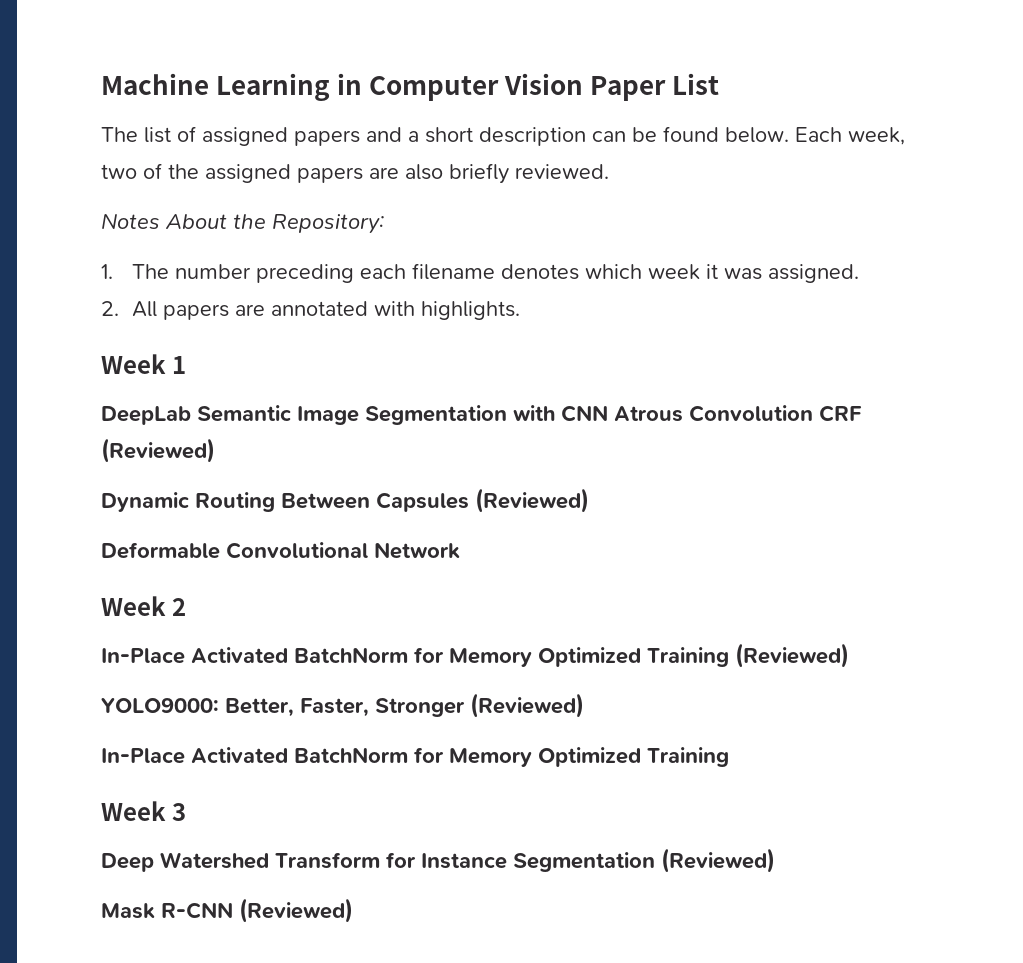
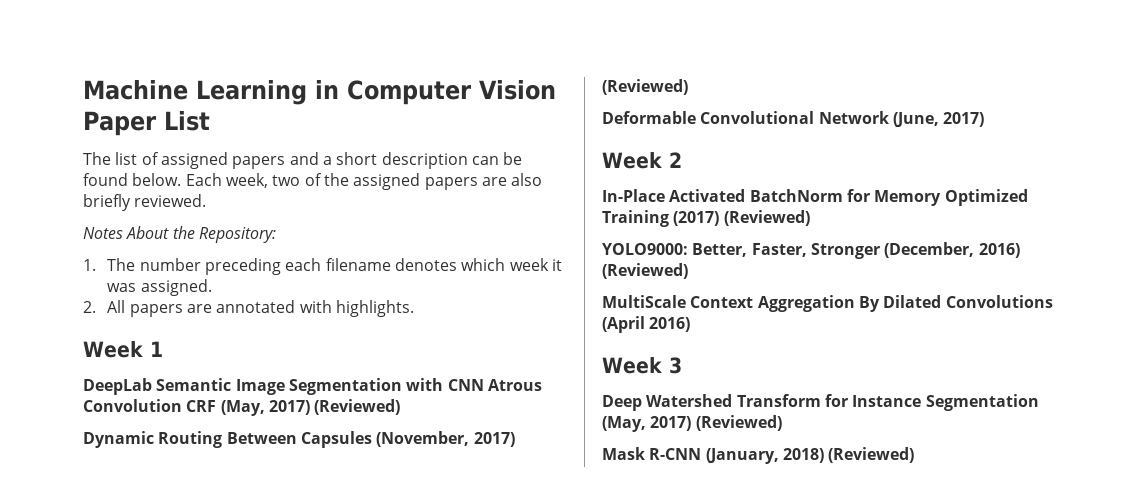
(862, 413) none -> [220,400,310,416] (May, 2017)
(469, 502) none -> [376,431,515,447] (November, 2017)
(460, 550) none -> [892,112,985,127] (June, 2017)
(729, 657) none -> [673,211,720,226] (2017)
[470,693,584,718] [101,747,729,767] (Reviewed) // In-Place Activated BatchNorm for Memory Optimized Training -> [884,242,1020,258] [602,263,688,279] [602,295,1053,312] [602,316,691,333] (December, 2016) (Reviewed) // MultiScale Context Aggregation By Dilated Convolutions (April 2016)
(655, 862) none -> [602,416,692,432] (May, 2017)
(233, 910) none -> [705,448,824,464] (January, 2018)

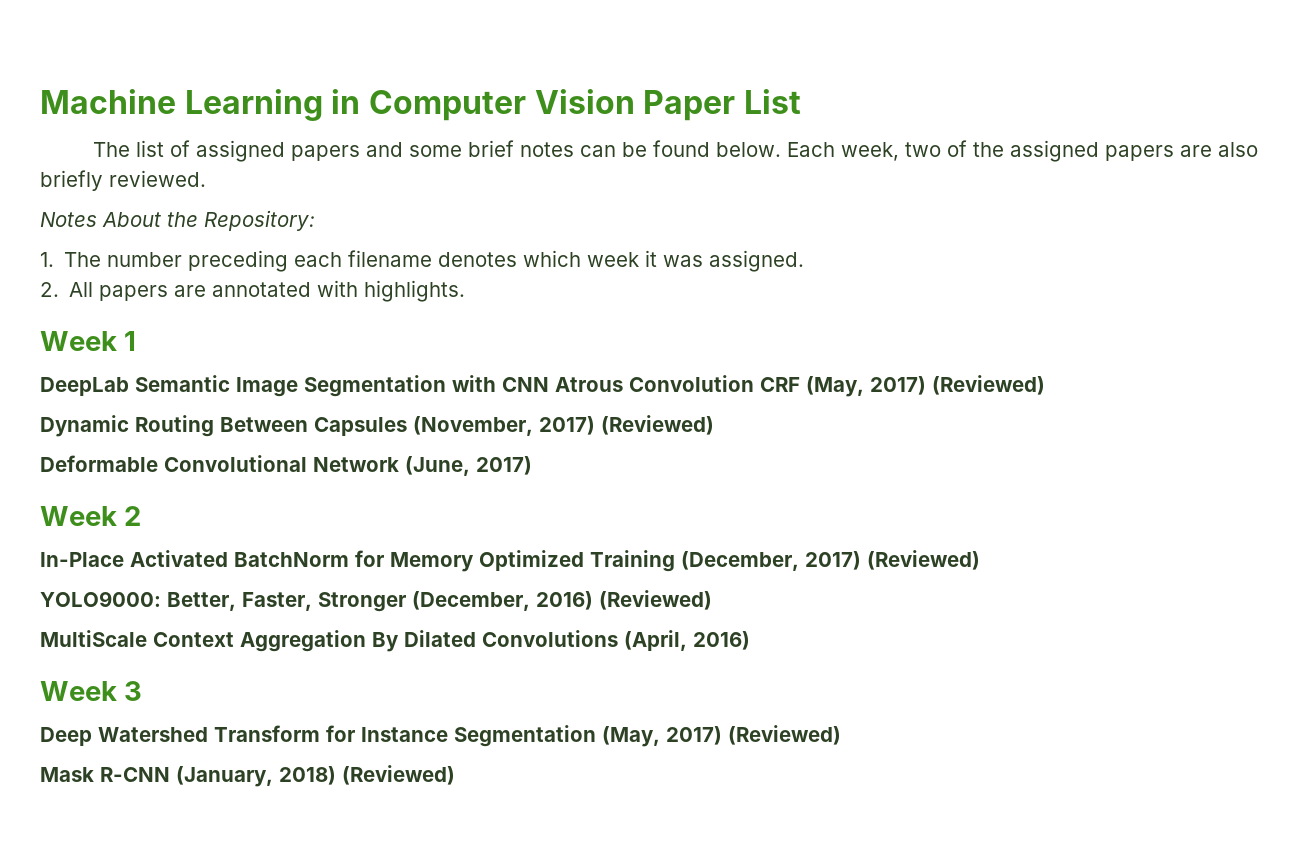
[322,152,468,169] a short description -> [409,140,575,157] some brief notes
[673,211,720,226] (2017) -> [681,551,861,571] (December, 2017)
[602,316,645,333] (April -> [624,630,687,651] (April,

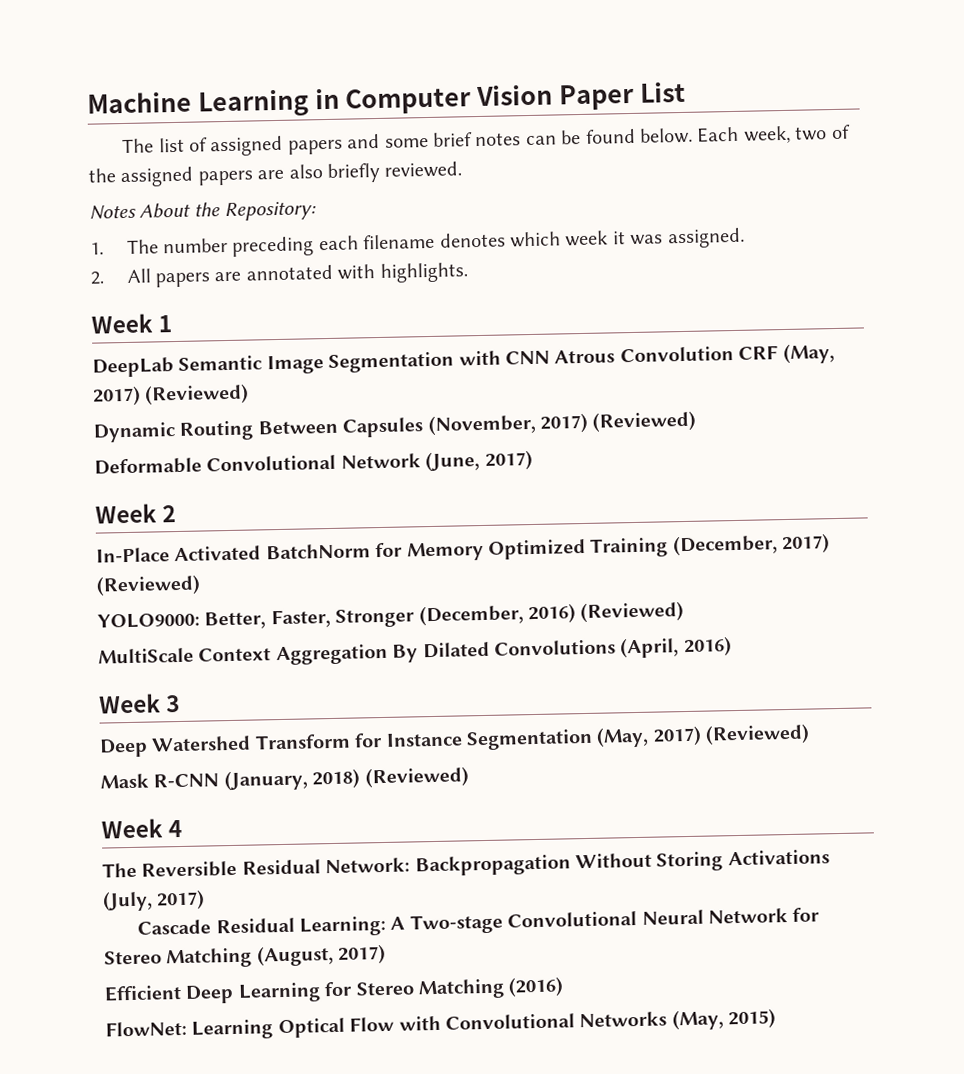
(455, 775) none -> [101,818,183,839] [102,849,830,878] [102,889,206,912] [137,907,821,937] [104,943,387,969] [104,976,565,1004] [105,1008,777,1040] // Week 4 // The Reversible Residual Network: Backpropagation Without Storing Activations (July, 2017) // Cascade Residual Learning: A Two-stage Convolutional Neural Network for Stereo Matching (August, 2017) // Efficient Deep Learning for Stereo Matching (2016) // FlowNet: Learning Optical Flow with Convolutional Networks (May, 2015)

